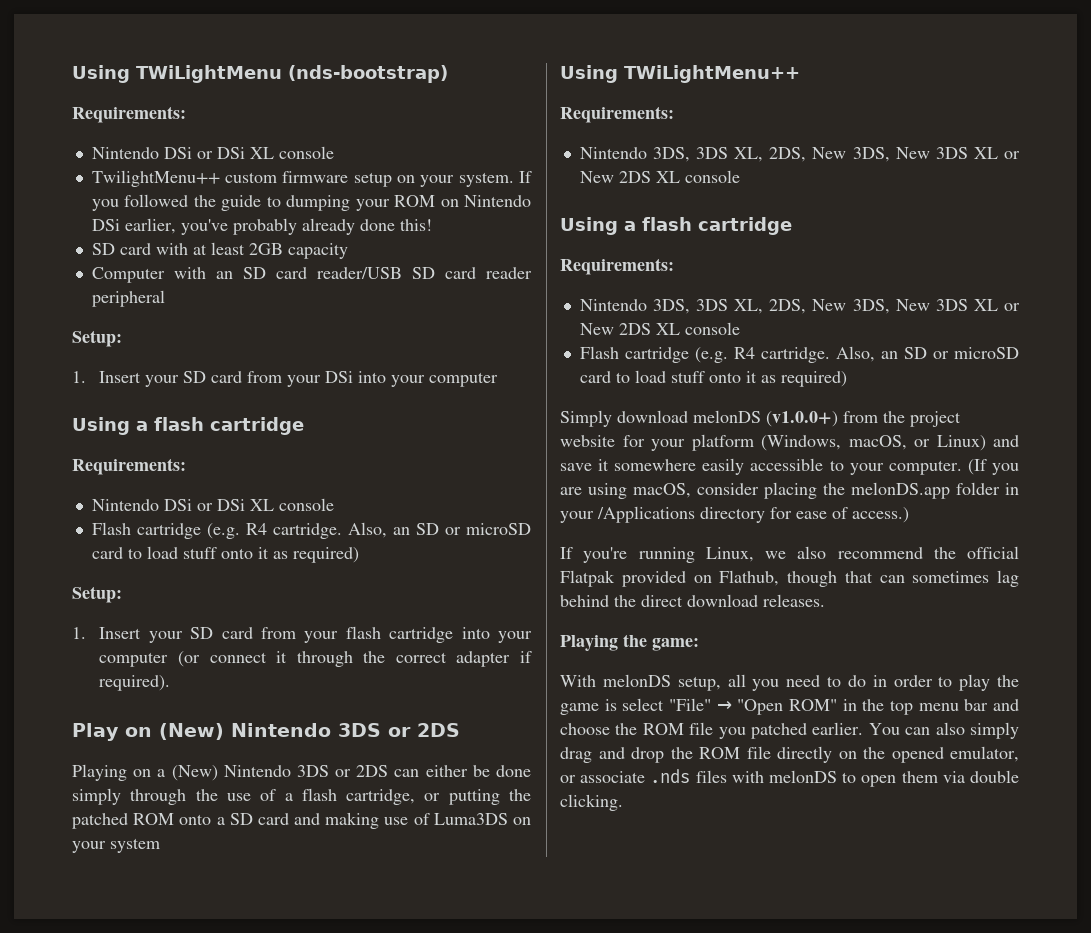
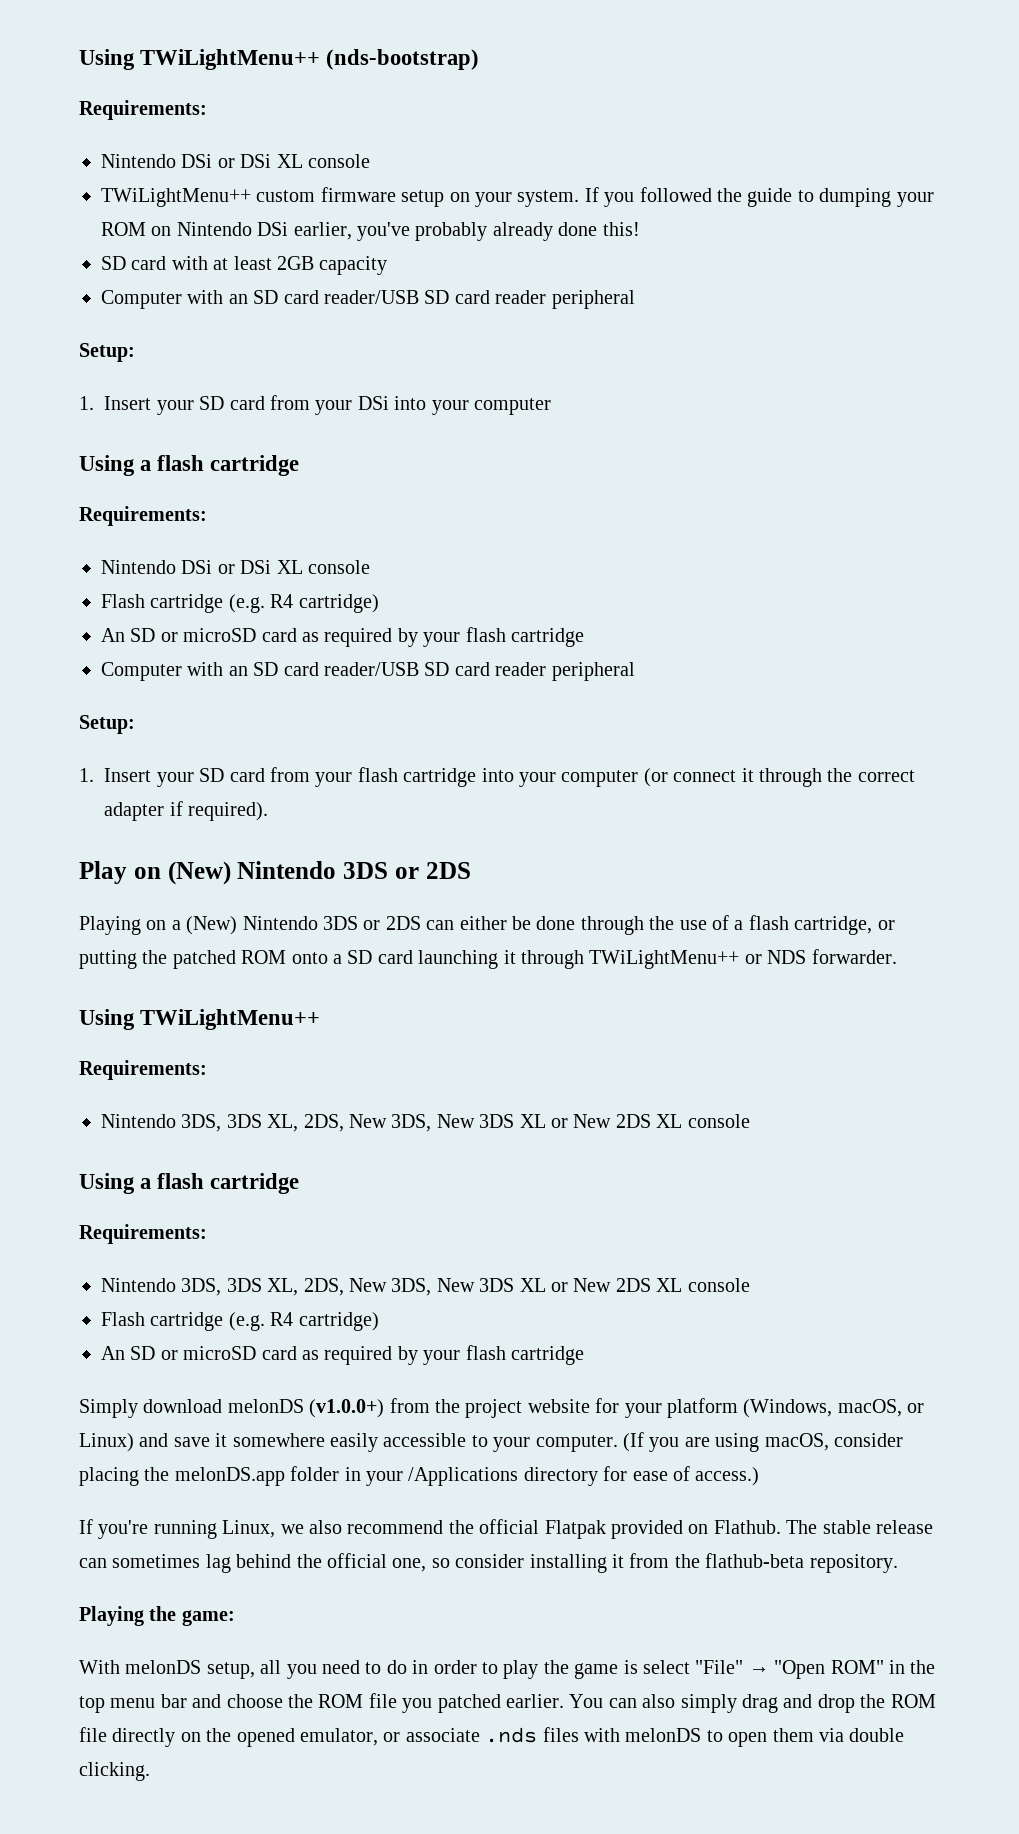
[72,65,282,83] Using TWiLightMenu -> [79,49,321,70] Using TWiLightMenu++
[91,170,220,187] TwilightMenu++ -> [101,188,251,207] TWiLightMenu++
[272,522,531,539] [91,546,359,563] cartridge. Also, an SD or microSD card to load stuff onto it as required) -> [298,594,379,613] [101,627,584,647] [101,662,635,681] cartridge) // An SD or microSD card as required by your flash cartridge // Computer with an SD card reader/USB SD card reader peripheral
[72,788,121,805] simply -> (576, 923) none
[294,812,531,829] [72,838,160,853] and making use of Luma3DS on your system -> [418,949,897,969] launching it through TWiLightMenu++ or NDS forwarder.
[760,346,1019,363] [579,370,847,387] cartridge. Also, an SD or microSD card to load stuff onto it as required) -> [298,1312,379,1331] [101,1345,584,1365] cartridge) // An SD or microSD card as required by your flash cartridge
[719,570,873,587] Flathub, though that -> [713,1520,933,1534] Flathub. The stable release
[641,594,825,607] direct download releases. -> [327,1553,898,1573] official one, so consider installing it from the flathub-beta repository.

